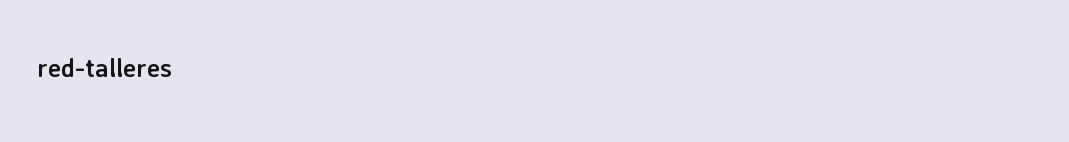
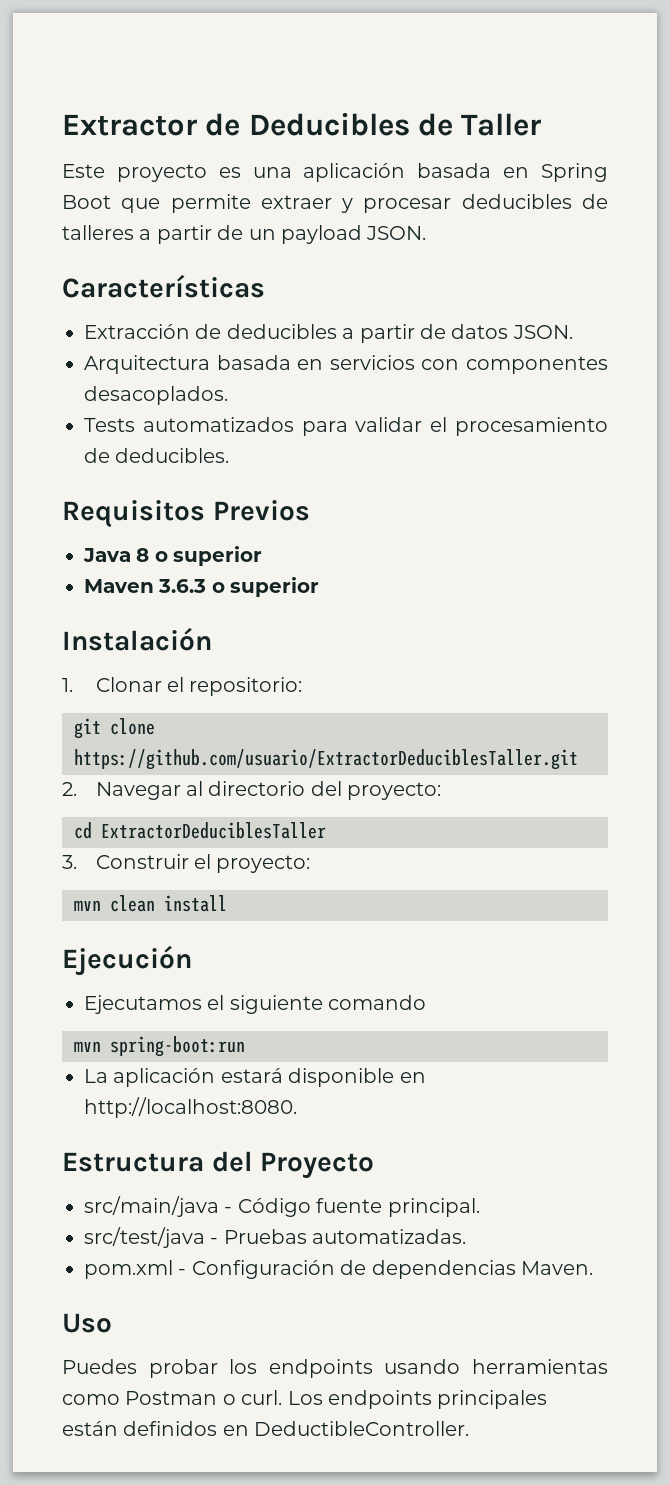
[37,58,172,77] red-talleres -> [62,112,542,136] [62,163,608,182] [62,194,608,213] [62,225,427,244] [62,274,265,298] [84,324,573,343] [84,355,608,374] [84,386,228,405] [84,417,608,436] [84,448,230,463] [62,500,310,528] [83,546,263,566] [84,577,320,597] [62,627,212,651] [62,677,303,696] [74,718,155,739] [74,749,578,770] [62,781,442,800] [74,822,326,839] [62,854,311,873] [74,895,227,912] [62,945,192,976] [84,995,427,1014] [74,1036,245,1057] [84,1068,426,1087] [84,1097,297,1118] [62,1151,375,1179] [84,1196,480,1217] [84,1227,467,1248] [84,1260,593,1279] [62,1313,112,1333] [62,1359,608,1378] [62,1390,548,1409] [62,1421,470,1436] Extractor de Deducibles de Taller // Este proyecto es una aplicación basada en Spring Boot que permite extraer y procesar deducibles de talleres a partir de un payload JSON. // Características // Extracción de deducibles a partir de datos JSON. // Arquitectura basada en servicios con componentes desacoplados. // Tests automatizados para validar el procesamiento de deducibles. // Requisitos Previos // Java 8 o superior // Maven 3.6.3 o superior // Instalación // 1. Clonar el repositorio: // git clone https://github.com/usuario/ExtractorDeduciblesTaller.git // 2. Navegar al directorio del proyecto: // cd ExtractorDeduciblesTaller // 3. Construir el proyecto: // mvn clean install // Ejecución // Ejecutamos el siguiente comando // mvn spring-boot:run // La aplicación estará disponible en http://localhost:8080. // Estructura del Proyecto // src/main/java - Código fuente principal. // src/test/java - Pruebas automatizadas. // pom.xml - Configuración de dependencias Maven. // Uso // Puedes probar los endpoints usando herramientas como Postman o curl. Los endpoints principales están definidos en DeductibleController.

